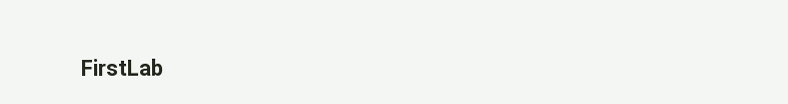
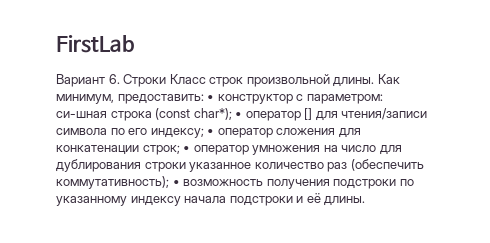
(164, 67) none -> [56,74,400,87] [56,94,383,104] [56,108,428,121] [56,128,361,138] [56,145,402,155] [56,159,424,172] [56,176,414,189] [56,193,366,206] // Вариант 6. Строки Класс строк произвольной длины. Как минимум, предоставить: • конструктор с параметром: си-шная строка (const char*); • оператор [] для чтения/записи символа по его индексу; • оператор сложения для конкатенации строк; • оператор умножения на число для дублирования строки указанное количество раз (обеспечить коммутативность); • возможность получения подстроки по указанному индексу начала подстроки и её длины.

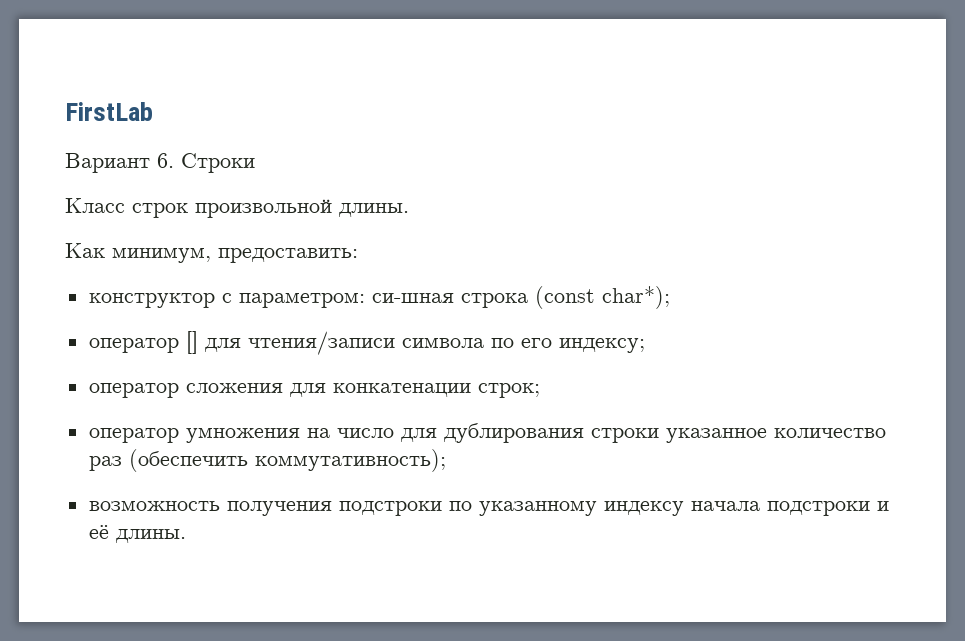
(167, 80) none -> (255, 163) //
(375, 82) none -> (409, 210) //
[207,95,215,101] • -> (358, 255) //
[235,112,243,118] • -> (670, 297) //
[207,129,215,135] • -> (645, 345) //
[183,146,191,152] • -> (540, 390) //
[172,180,180,186] • -> (446, 460) //

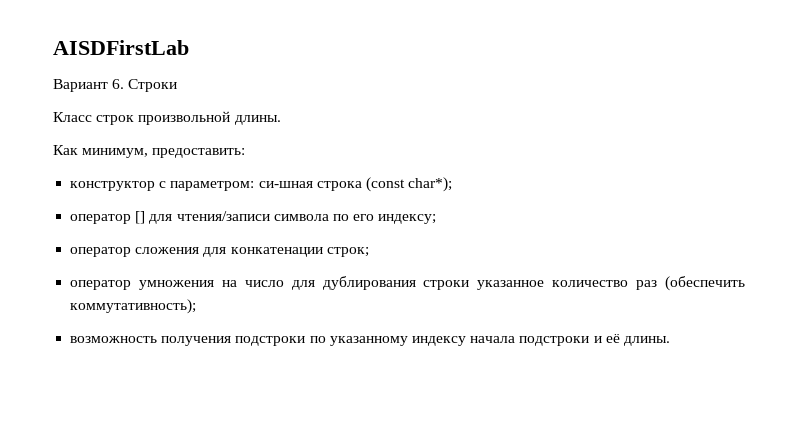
[65,102,153,121] FirstLab -> [53,40,189,55] AISDFirstLab

